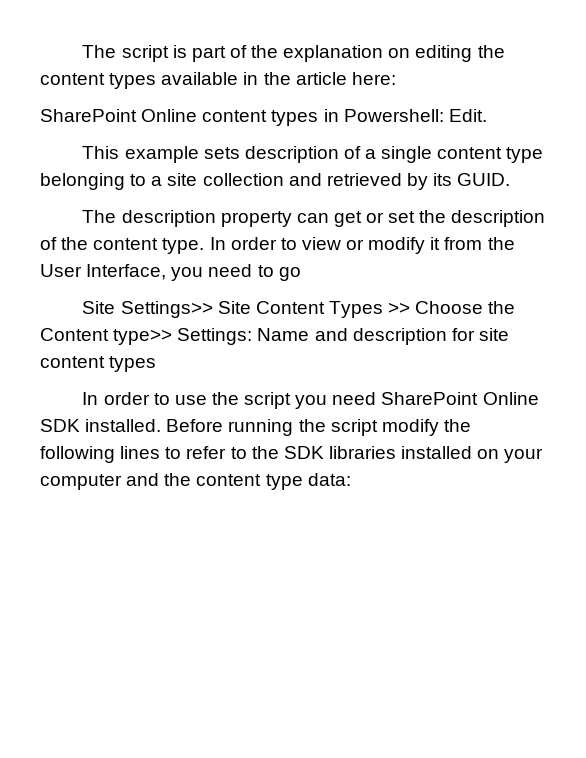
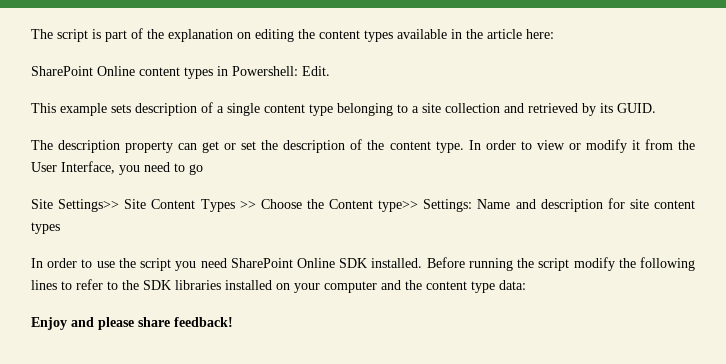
(351, 479) none -> [31,317,233,330] // Enjoy and please share feedback!

